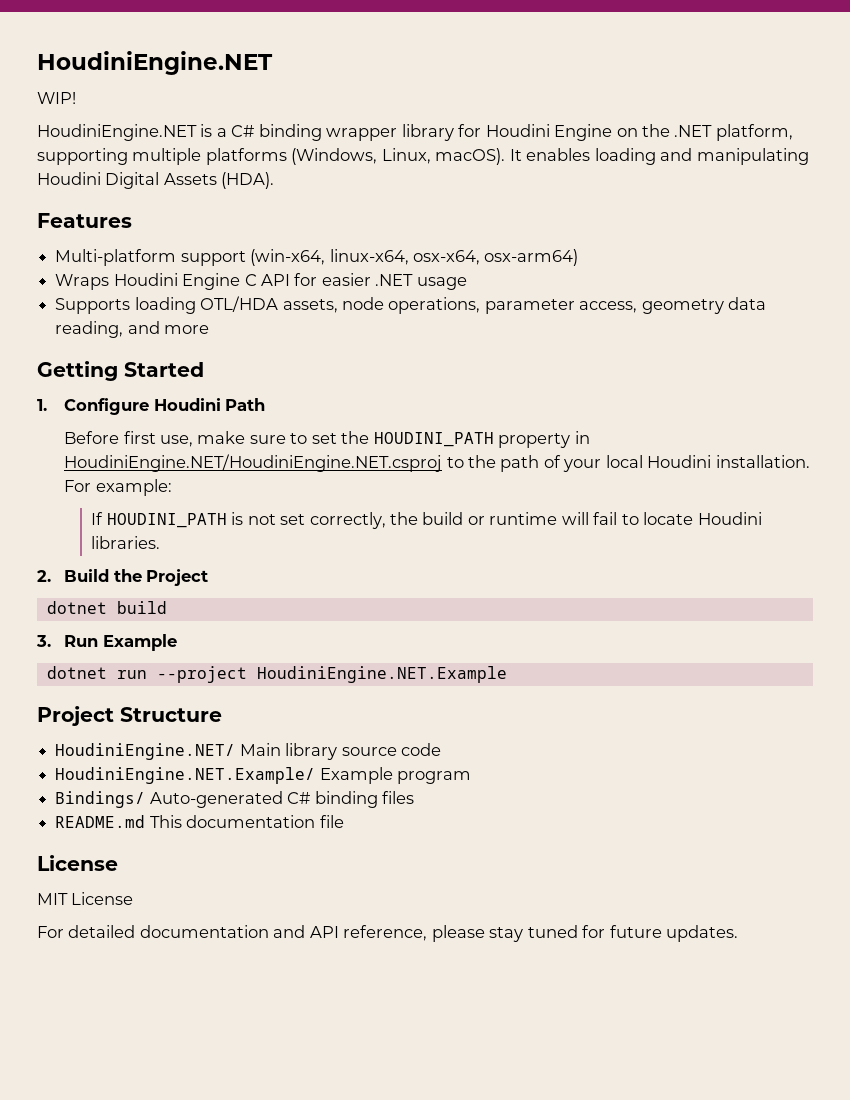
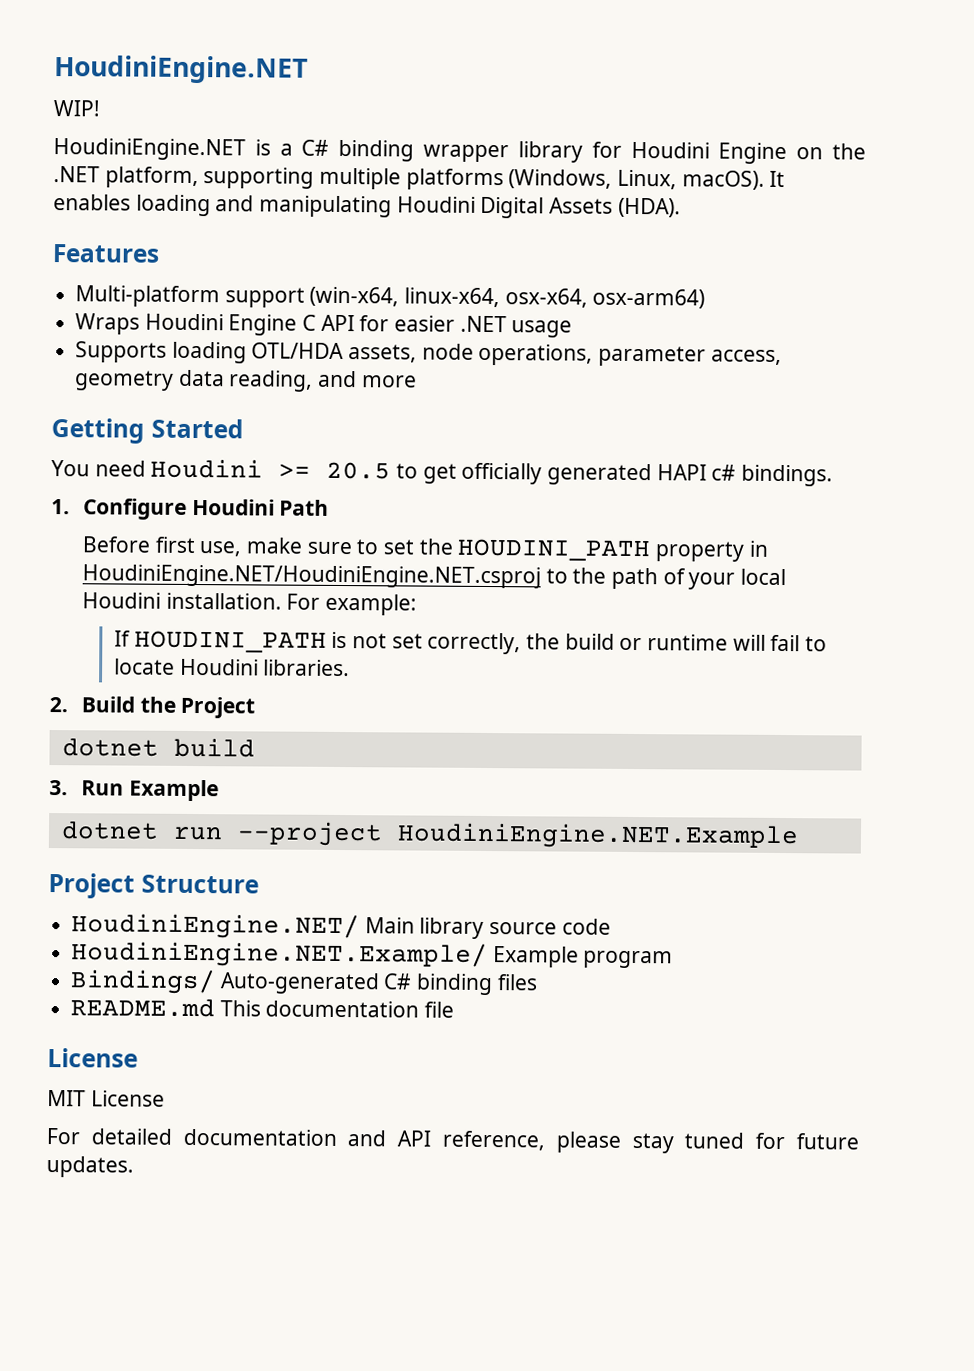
(204, 369) none -> [51,458,834,487] // You need Houdini >= 20.5 to get officially generated HAPI c# bindings.

